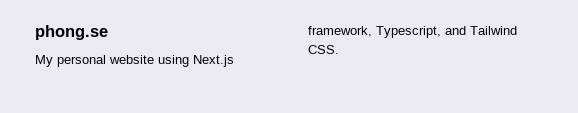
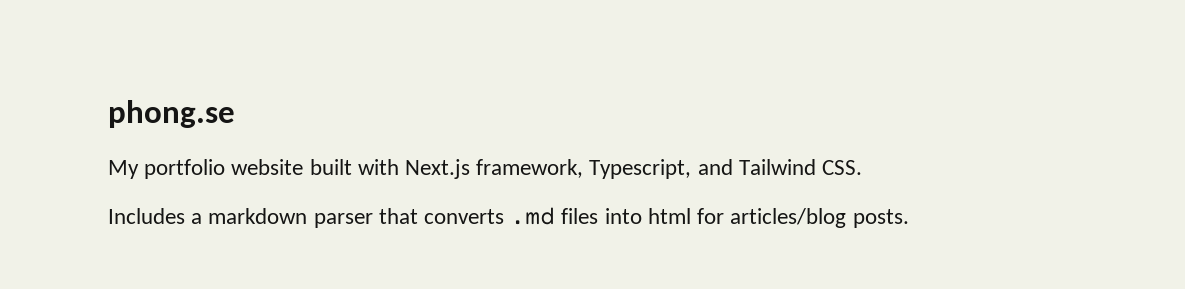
[57,55,189,67] personal website using -> [144,159,399,179] portfolio website built with
(339, 49) none -> [108,207,909,228] // Includes a markdown parser that converts .md files into html for articles/blog posts.

